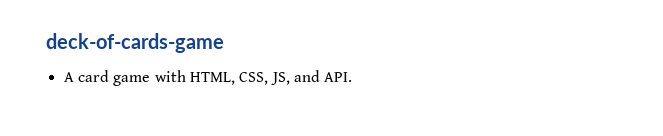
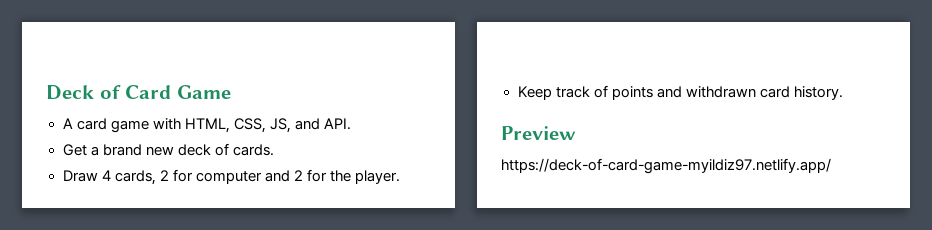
[46,33,224,53] deck-of-cards-game -> [46,85,231,100] Deck of Card Game
(353, 77) none -> [62,143,274,156] [62,169,401,185] [517,85,843,100] [501,126,576,140] [501,158,831,174] // Get a brand new deck of cards. // Draw 4 cards, 2 for computer and 2 for the player. // Keep track of points and withdrawn card history. // Preview // https://deck-of-card-game-myildiz97.netlify.app/

